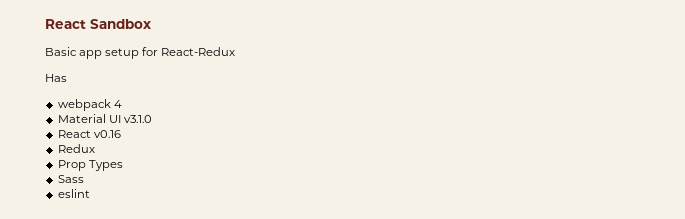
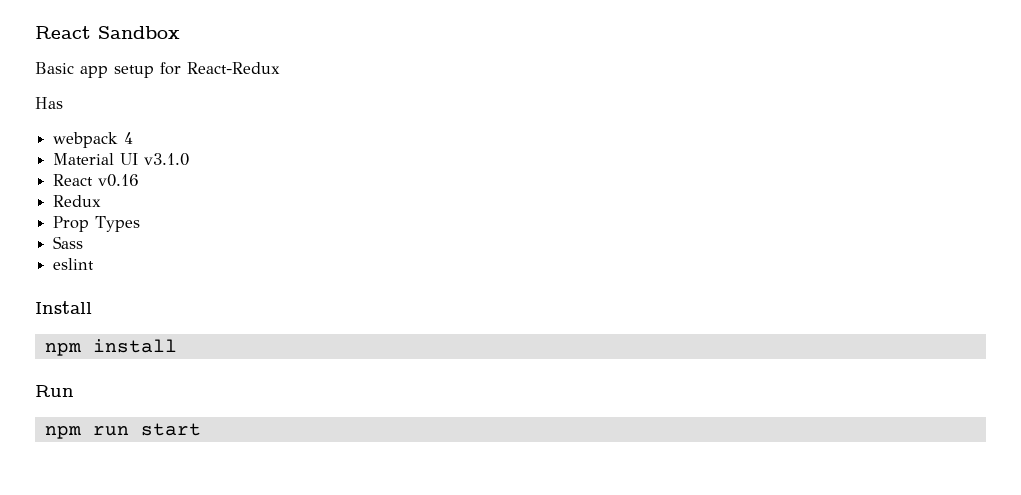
(90, 193) none -> [35,301,92,314] [44,339,177,356] [35,385,74,397] [44,423,201,439] // Install // npm install // Run // npm run start

